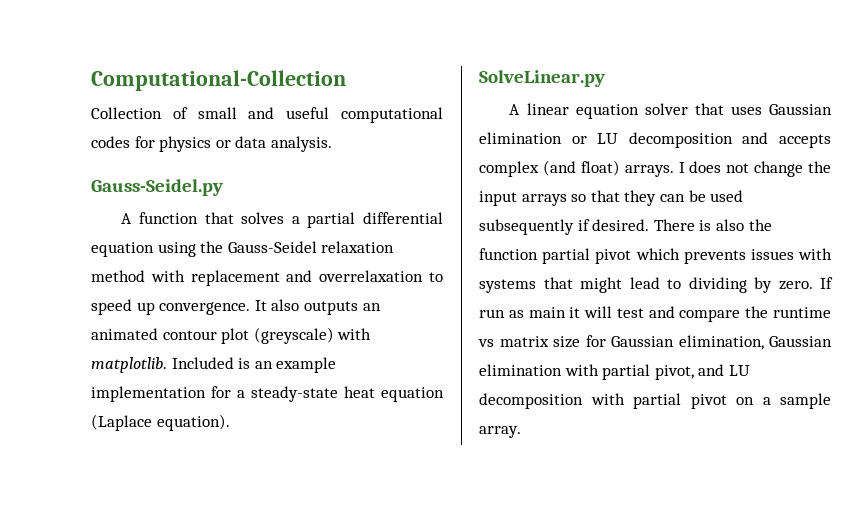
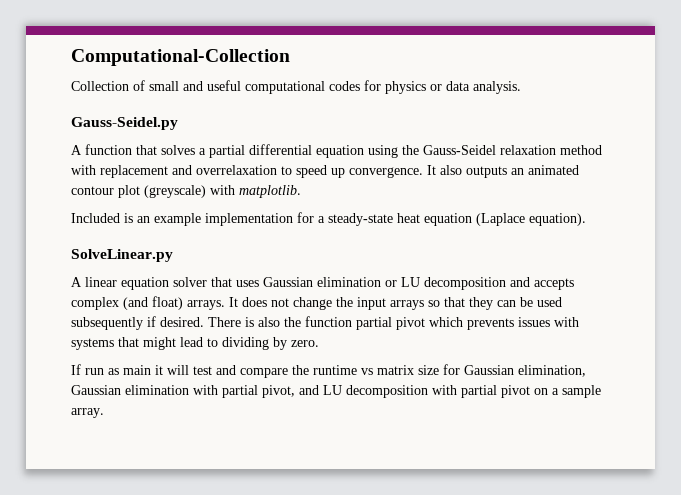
(167, 365) none -> (301, 191) //
[678,162,685,173] I -> [229,297,238,307] It
(813, 285) none -> (319, 343) //

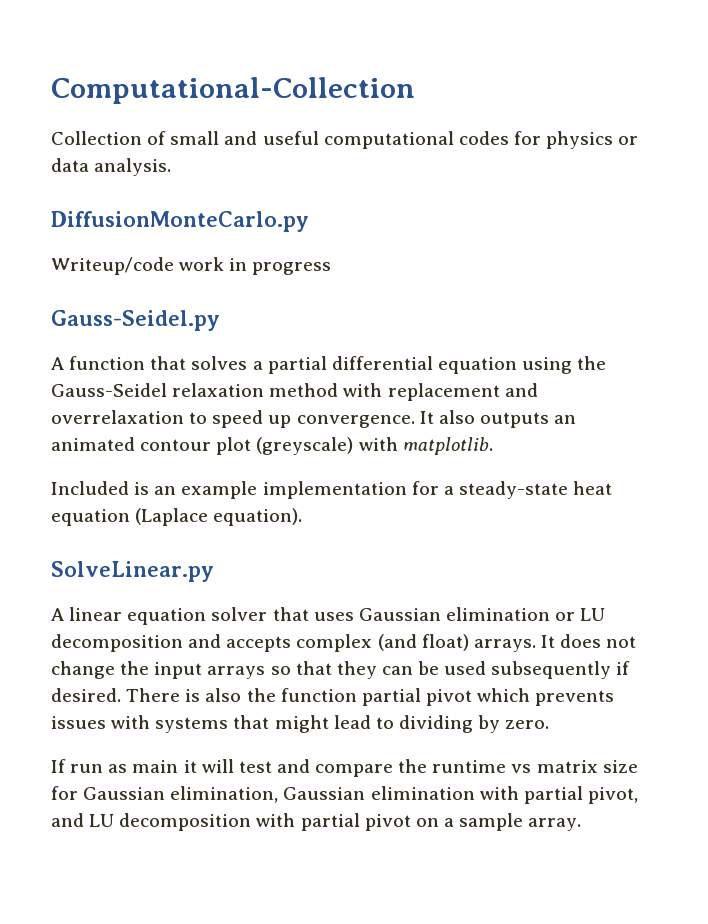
(521, 87) none -> [51,211,309,232] [51,257,332,275] // DiffusionMonteCarlo.py // Writeup/code work in progress

